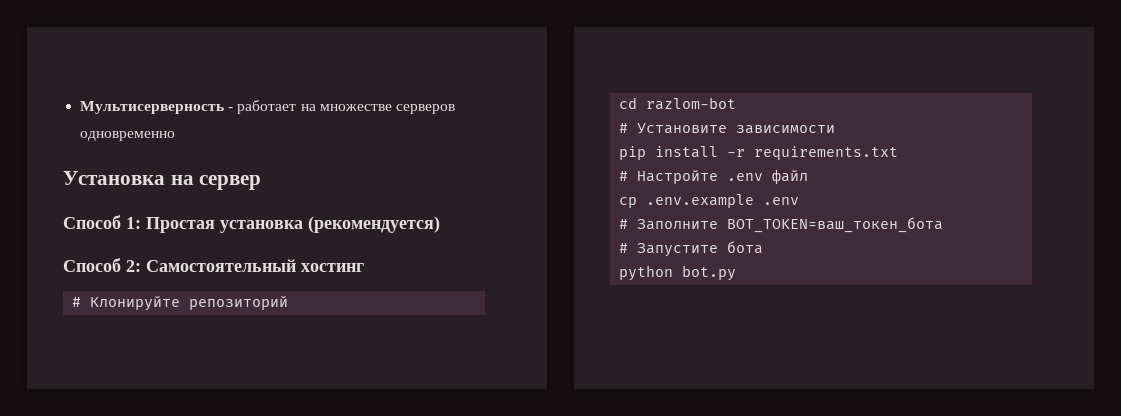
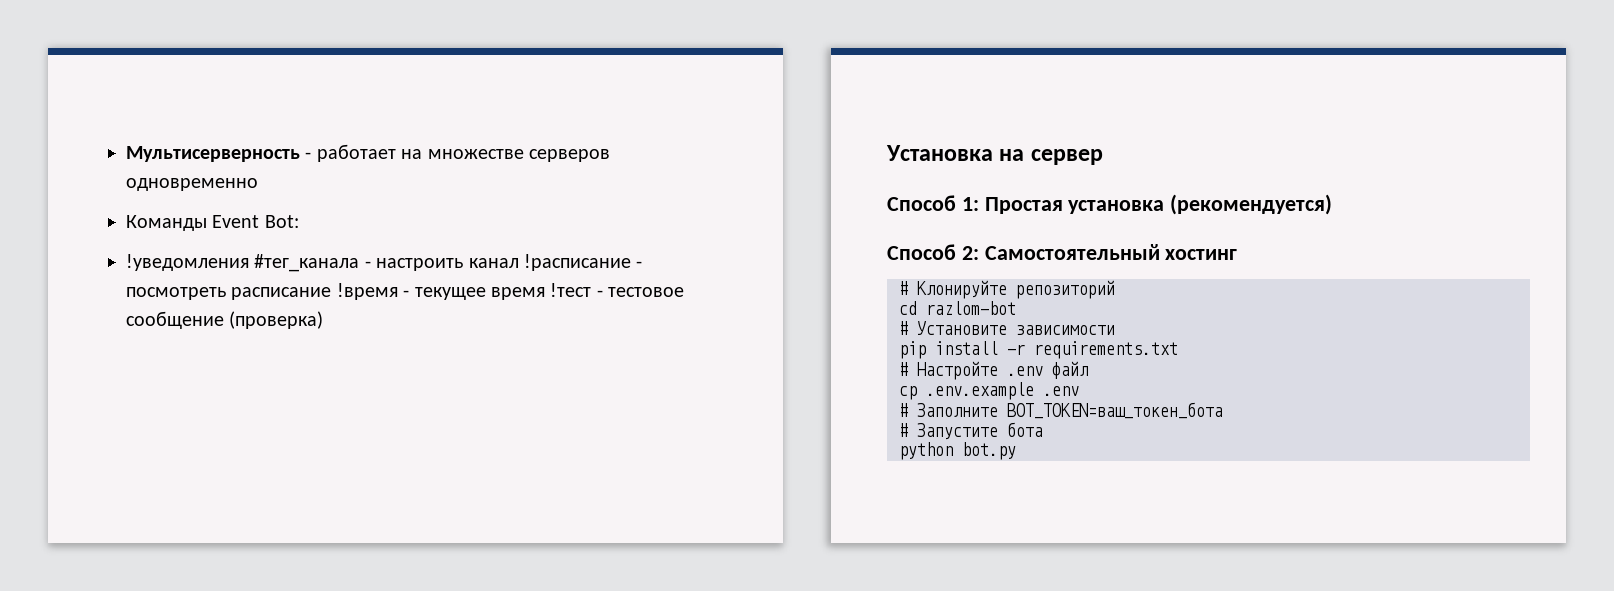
(176, 136) none -> [126,215,299,231] [126,254,643,272] [126,283,685,300] [126,311,324,329] // Команды Event Bot: // !уведомления #тег_канала - настроить канал !расписание - посмотреть расписание !время - текущее время !тест - тестовое сообщение (проверка)

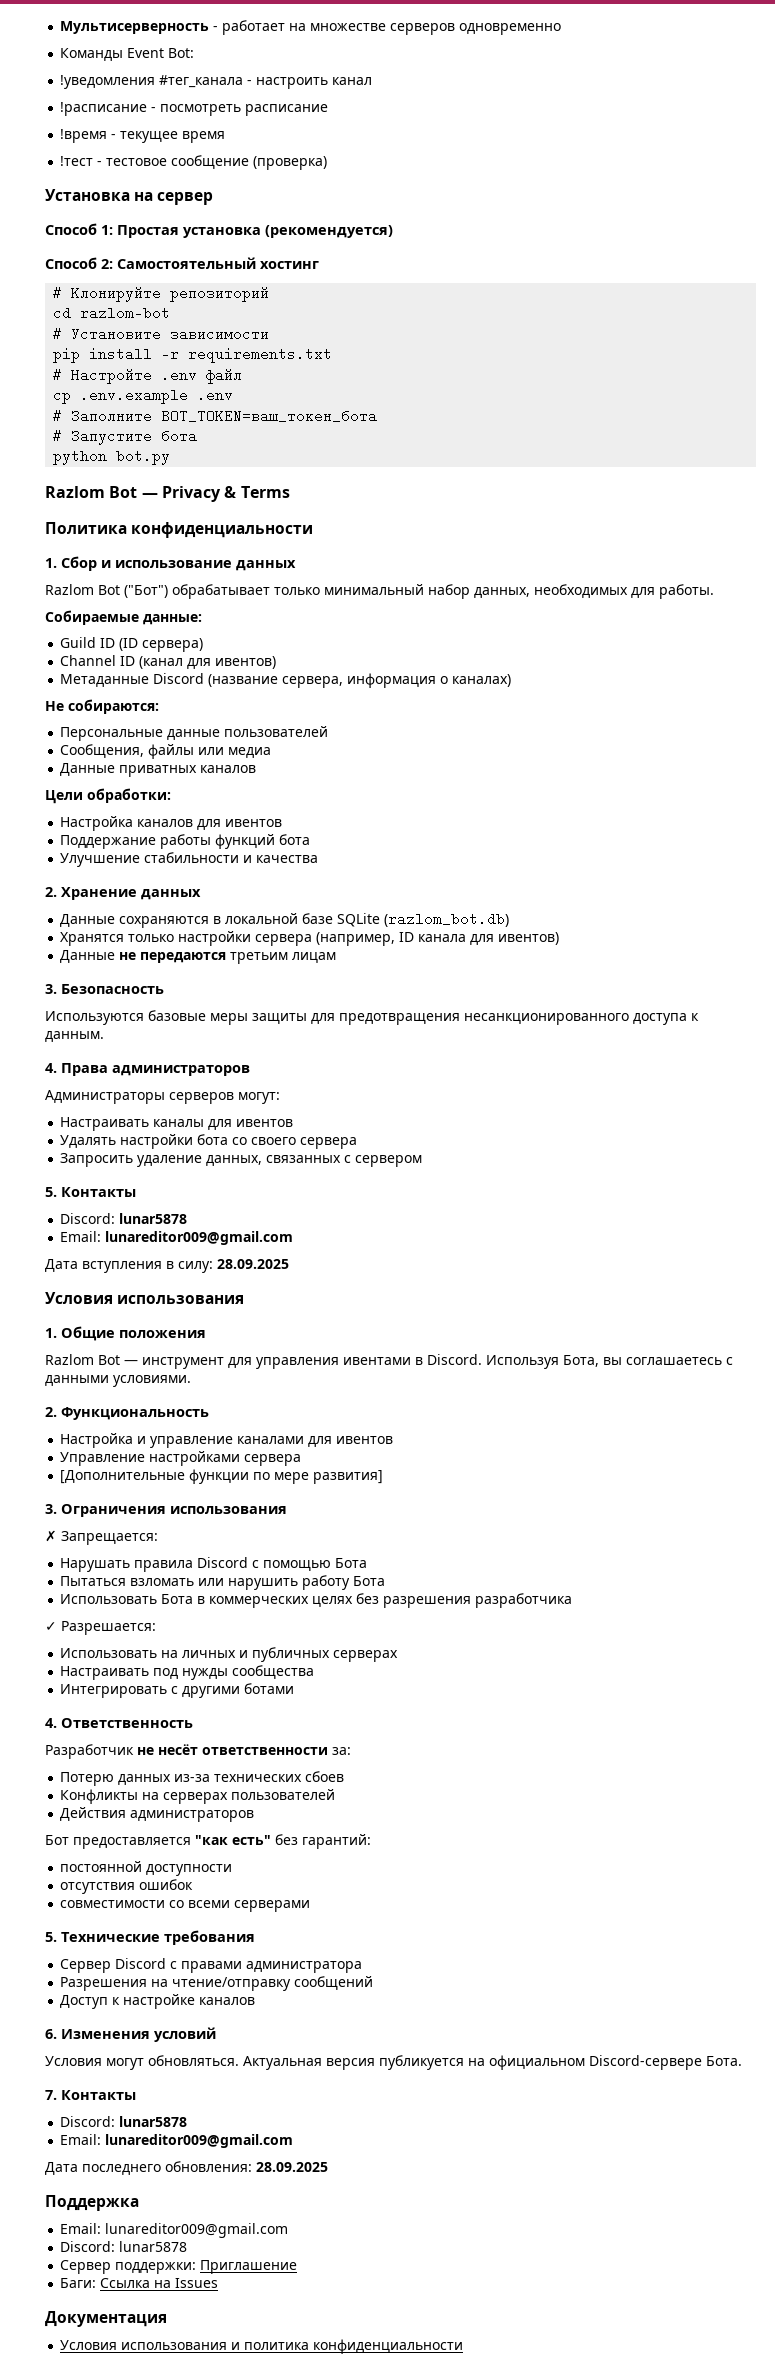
(519, 263) none -> (373, 81) //
(332, 293) none -> (329, 110) //
(545, 293) none -> (226, 137) //
(1016, 451) none -> [45,486,290,502] [45,522,314,538] [45,556,296,571] [45,584,714,599] [45,610,202,625] [60,637,204,652] [60,655,277,669] [60,673,512,688] [45,699,159,714] [60,726,329,741] [60,744,272,759] [60,763,257,777] [45,788,171,804] [60,816,283,831] [60,834,311,849] [60,852,319,867] [45,887,201,900] [60,912,510,928] [60,931,560,946] [60,950,337,964] [45,984,164,994] [45,1010,699,1025] [45,1031,104,1042] [45,1063,250,1076] [45,1090,280,1104] [60,1117,294,1131] [60,1134,358,1149] [60,1153,423,1167] [45,1187,136,1197] [60,1213,188,1224] [60,1231,294,1245] [45,1259,289,1273] [45,1292,245,1304] [45,1326,206,1341] [45,1354,733,1369] [45,1375,191,1387] [45,1407,209,1420] [60,1433,394,1448] [60,1451,302,1466] [60,1469,384,1484] [45,1504,287,1517] [45,1530,158,1545] [60,1557,368,1572] [60,1575,386,1590] [60,1593,573,1608] [45,1621,156,1635] [60,1647,399,1662] [60,1665,315,1680] [60,1683,295,1698] [45,1718,193,1728] [45,1744,351,1759] [60,1771,345,1786] [60,1789,336,1804] [60,1807,255,1822] [45,1834,371,1849] [60,1861,233,1876] [60,1879,194,1894] [60,1900,311,1912] [45,1930,255,1945] [60,1958,363,1973] [60,1976,374,1991] [60,1994,256,2009] [45,2027,216,2042] [45,2055,742,2070] [45,2090,136,2100] [60,2116,188,2127] [60,2134,294,2148] [45,2161,328,2175] [45,2195,139,2211] [60,2223,289,2238] [60,2241,188,2252] [60,2260,298,2274] [60,2278,219,2288] [45,2311,167,2327] [60,2339,464,2354] // Razlom Bot — Privacy & Terms // Политика конфиденциальности // 1. Сбор и использование данных // Razlom Bot ("Бот") обрабатывает только минимальный набор данных, необходимых для работы. // Собираемые данные: // Guild ID (ID сервера) // Channel ID (канал для ивентов) // Метаданные Discord (название сервера, информация о каналах) // Не собираются: // Персональные данные пользователей // Сообщения, файлы или медиа // Данные приватных каналов // Цели обработки: // Настройка каналов для ивентов // Поддержание работы функций бота // Улучшение стабильности и качества // 2. Хранение данных // Данные сохраняются в локальной базе SQLite (razlom_bot.db) // Хранятся только настройки сервера (например, ID канала для ивентов) // Данные не передаются третьим лицам // 3. Безопасность // Используются базовые меры защиты для предотвращения несанкционированного доступа к данным. // 4. Права администраторов // Администраторы серверов могут: // Настраивать каналы для ивентов // Удалять настройки бота со своего сервера // Запросить удаление данных, связанных с сервером // 5. Контакты // Discord: lunar5878 // Email: lunareditor009@gmail.com // Дата вступления в силу: 28.09.2025 // Условия использования // 1. Общие положения // Razlom Bot — инструмент для управления ивентами в Discord. Используя Бота, вы соглашаетесь с данными условиями. // 2. Функциональность // Настройка и управление каналами для ивентов // Управление настройками сервера // [Дополнительные функции по мере развития] // 3. Ограничения использования // ✗ Запрещается: // Нарушать правила Discord с помощью Бота // Пытаться взломать или нарушить работу Бота // Использовать Бота в коммерческих целях без разрешения разработчика // ✓ Разрешается: // Использовать на личных и публичных серверах // Настраивать под нужды сообщества // Интегрировать с другими ботами // 4. Ответственность // Разработчик не несёт ответственности за: // Потерю данных из-за технических сбоев // Конфликты на серверах пользователей // Действия администраторов // Бот предоставляется "как есть" без гарантий: // постоянной доступности // отсутствия ошибок // совместимости со всеми серверами // 5. Технические требования // Сервер Discord с правами администратора // Разрешения на чтение/отправку сообщений // Доступ к настройке каналов // 6. Изменения условий // Условия могут обновляться. Актуальная версия публикуется на официальном Discord-сервере Бота. // 7. Контакты // Discord: lunar5878 // Email: lunareditor009@gmail.com // Дата последнего обновления: 28.09.2025 // Поддержка // Email: lunareditor009@gmail.com // Discord: lunar5878 // Сервер поддержки: Приглашение // Баги: Ссылка на Issues // Документация // Условия использования и политика конфиденциальности

